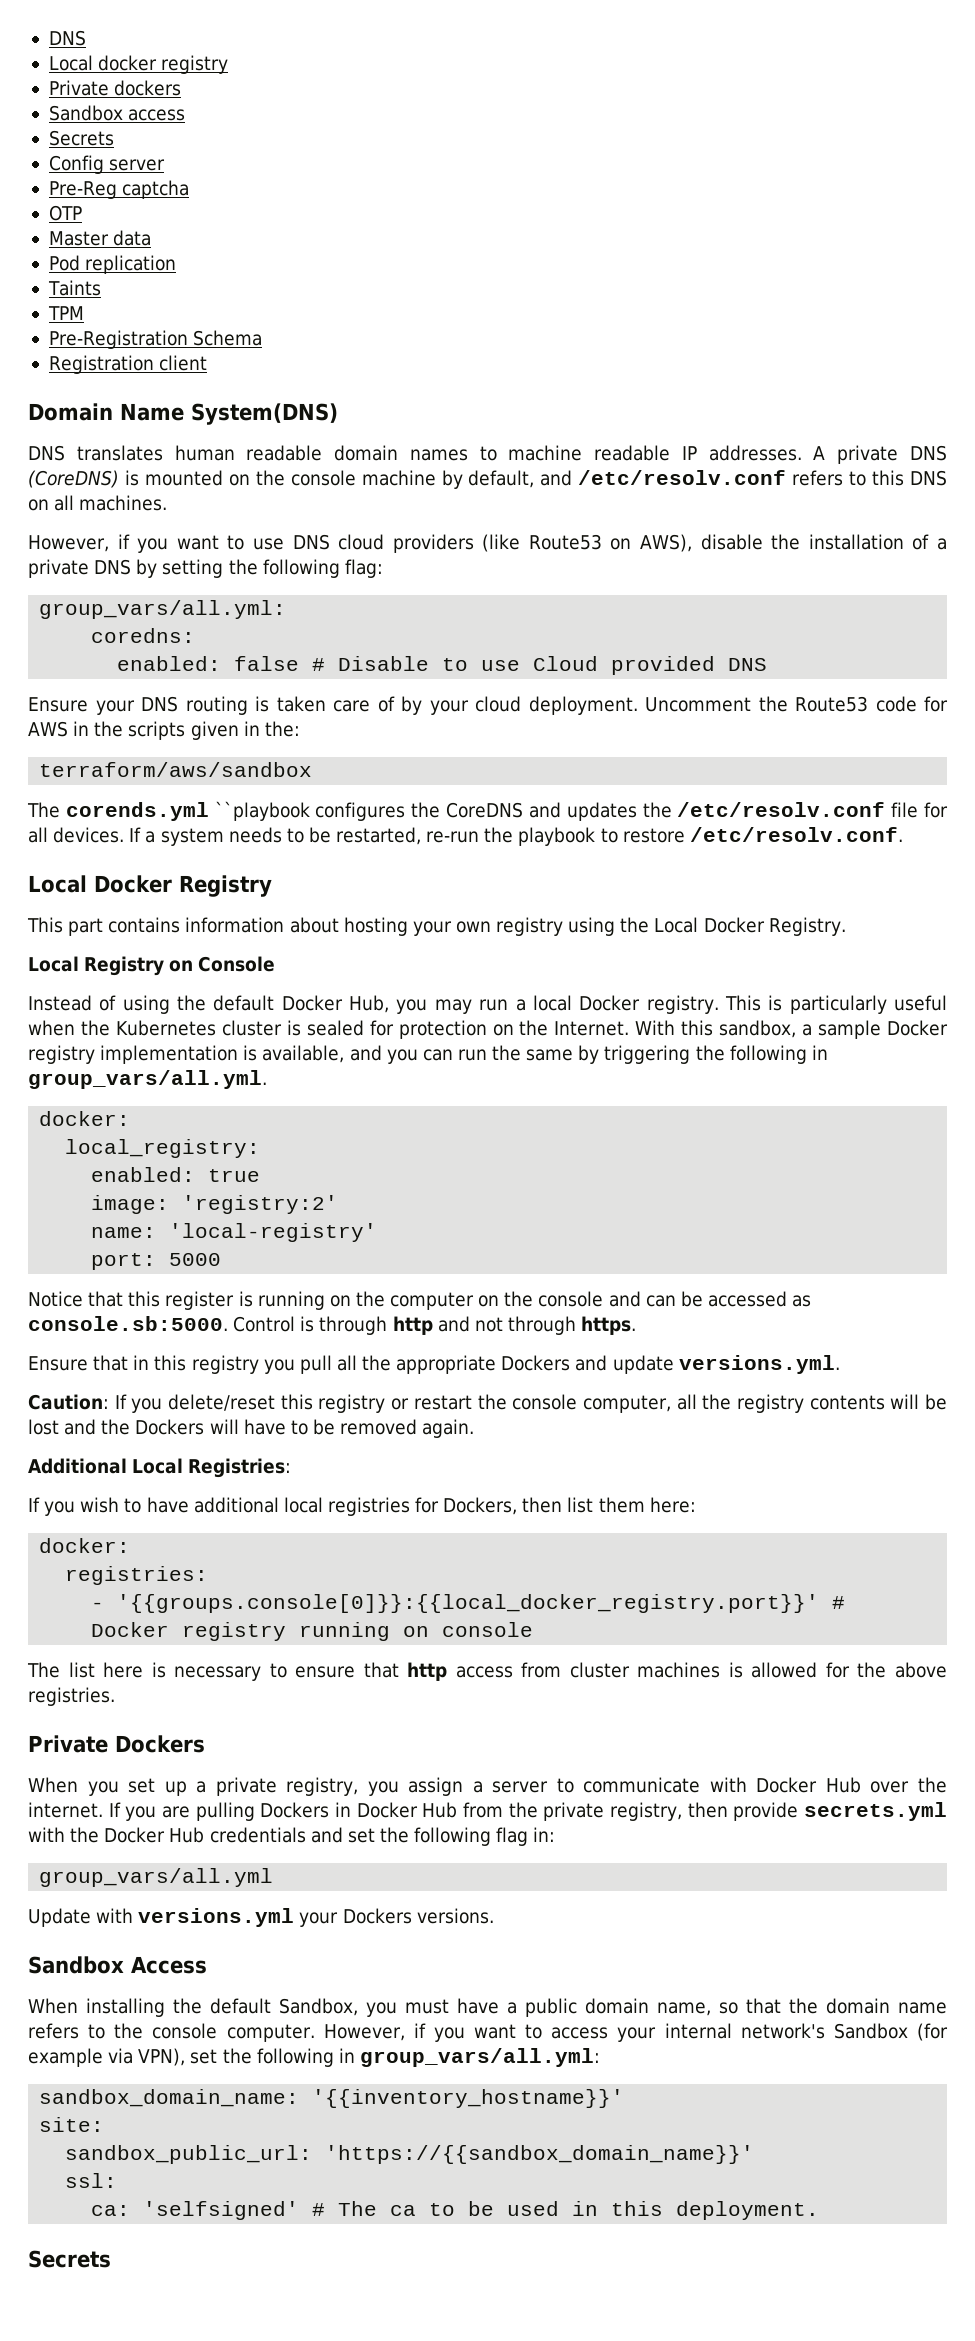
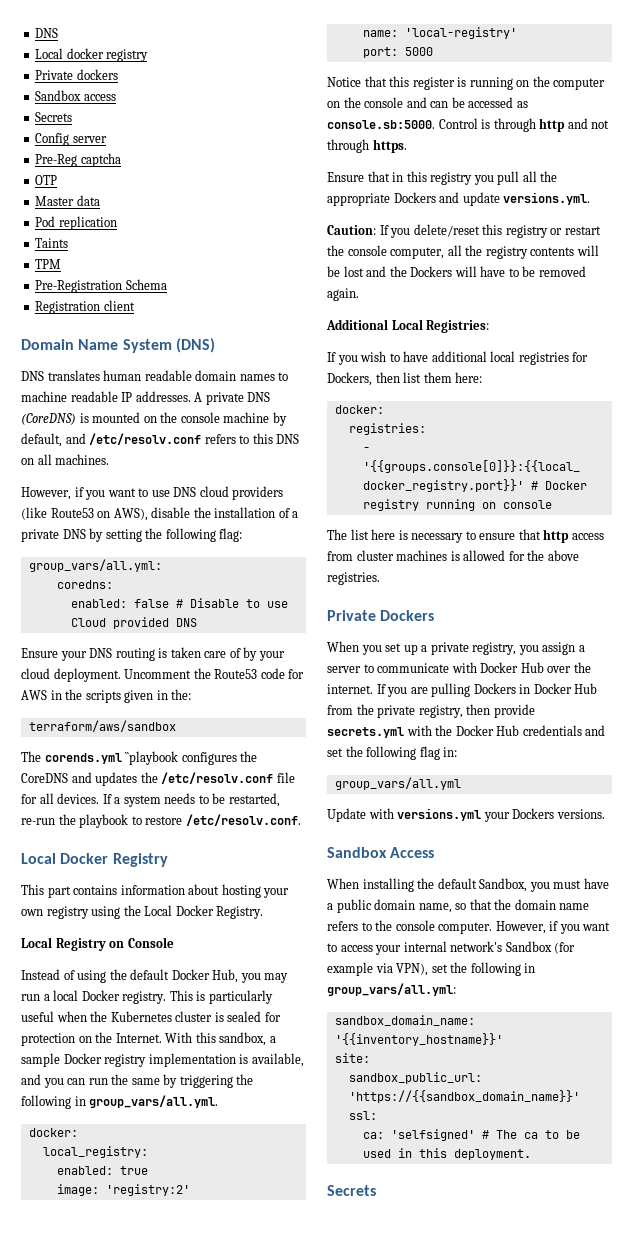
[191,403,338,425] System(DNS) -> [122,338,215,353] System (DNS)

